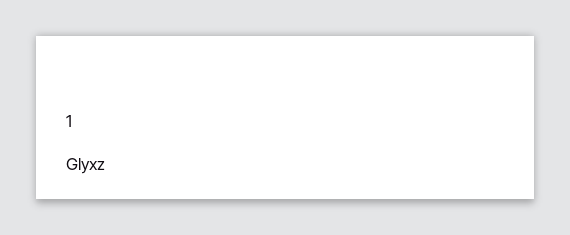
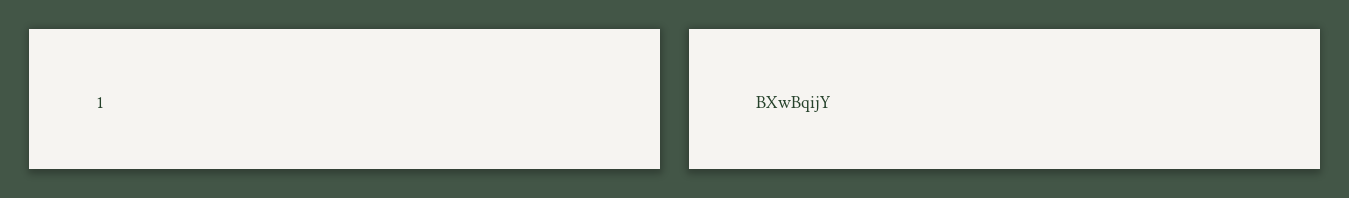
[66,158,105,174] Glyxz -> [756,96,831,112] BXwBqijY

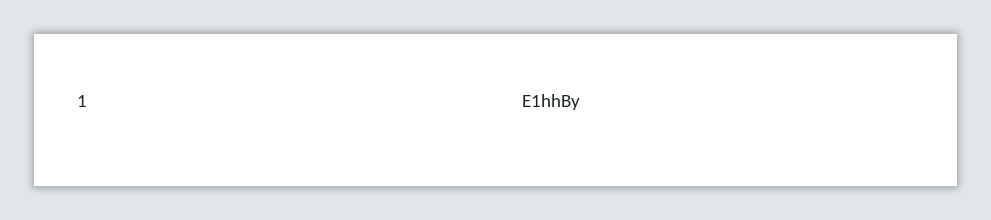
[756,96,831,112] BXwBqijY -> [522,94,580,110] E1hhBy

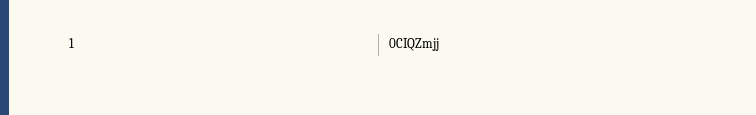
[522,94,580,110] E1hhBy -> [389,38,439,51] 0CIQZmjj

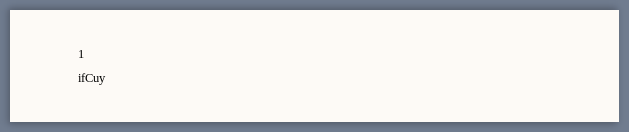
[389,38,439,51] 0CIQZmjj -> [78,73,106,85] ifCuy

